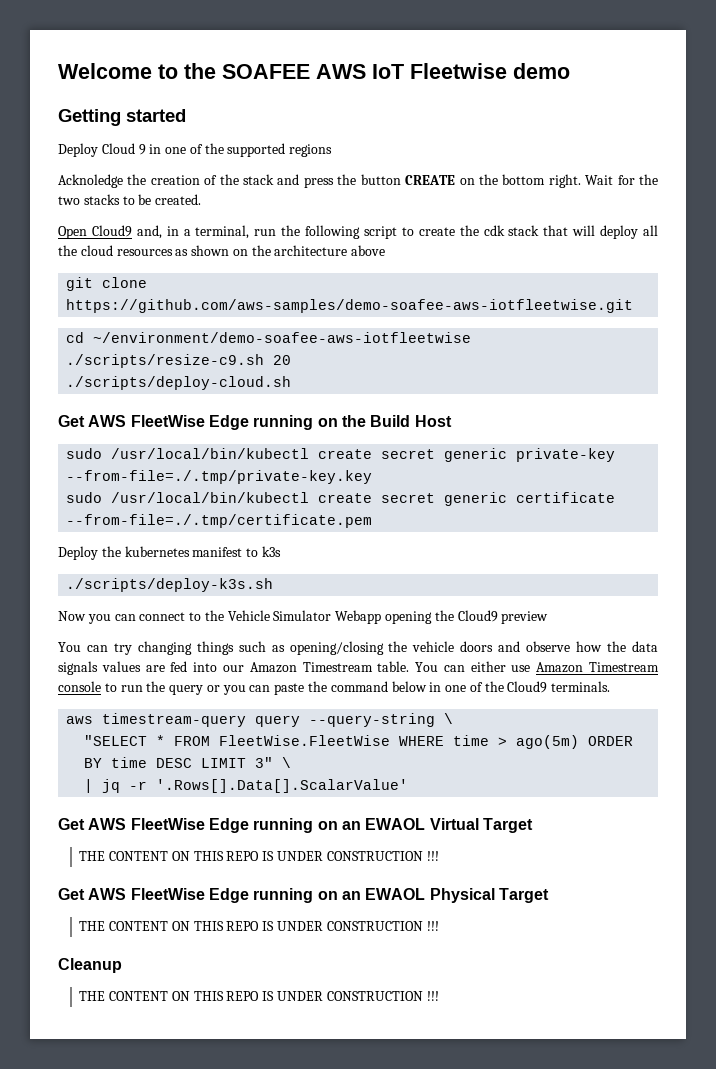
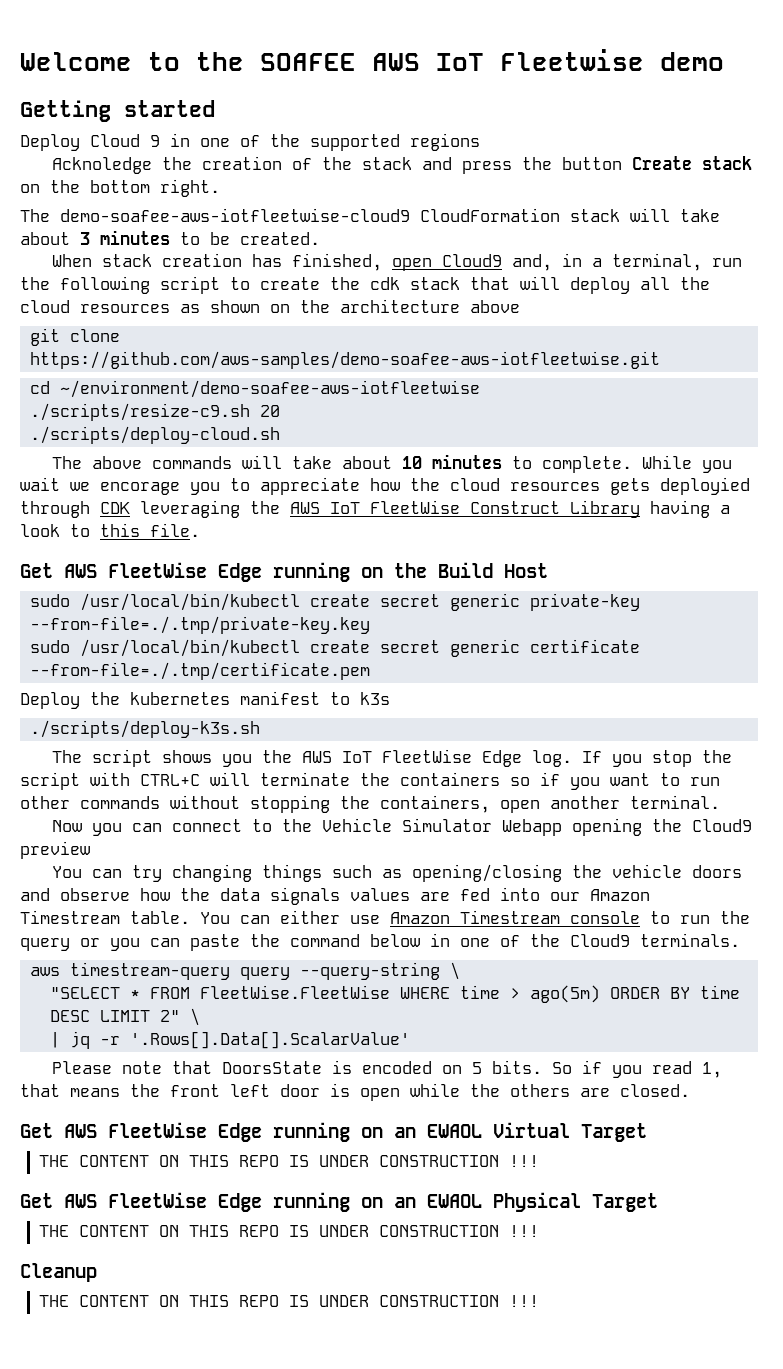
[405,175,456,185] CREATE -> [631,156,752,170] Create stack
[585,174,659,185] [58,194,202,205] [58,226,87,239] Wait for the two stacks to be created. // Open -> [20,208,720,222] [20,230,320,245] [51,253,432,271] // The demo-soafee-aws-iotfleetwise-cloud9 CloudFormation stack will take about 3 minutes to be created. // When stack creation has finished, open
(292, 383) none -> [51,454,732,473] [20,477,750,495] [20,500,730,518] [20,523,200,537] // The above commands will take about 10 minutes to complete. While you wait we encorage you to appreciate how the cloud resources gets deployied through CDK leveraging the AWS IoT FleetWise Construct Library having a look to this file.
(274, 585) none -> [51,749,732,767] [20,772,720,790] [20,795,720,813] // The script shows you the AWS IoT FleetWise Edge log. If you stop the script with CTRL+C will terminate the containers so if you want to run other commands without stopping the containers, open another terminal.
[255,757,274,768] 3" -> [159,1010,180,1022] 2"
(409, 786) none -> [51,1060,722,1078] [20,1083,690,1101] // Please note that DoorsState is encoded on 5 bits. So if you read 1, that means the front left door is open while the others are closed.

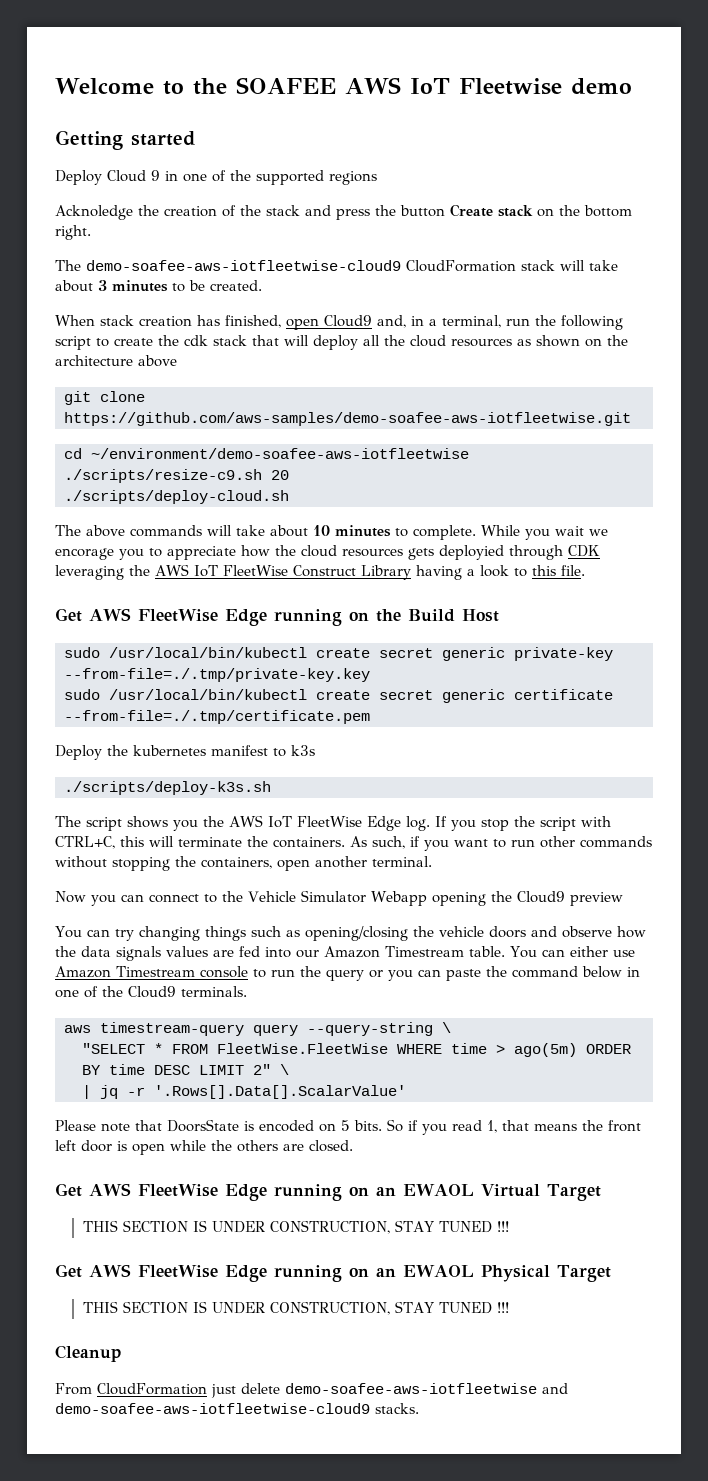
[140,774,200,786] CTRL+C -> [55,836,144,849] CTRL+C, this
[400,772,530,786] containers so -> [273,836,405,849] containers. As such,
[38,1155,499,1167] THE CONTENT ON THIS REPO IS UNDER CONSTRUCTION -> [82,1220,492,1234] THIS SECTION IS UNDER CONSTRUCTION, STAY TUNED
[38,1225,539,1237] [20,1263,97,1282] [38,1295,539,1307] THE CONTENT ON THIS REPO IS UNDER CONSTRUCTION !!! // Cleanup // THE CONTENT ON THIS REPO IS UNDER CONSTRUCTION !!! -> [82,1301,509,1315] [55,1345,121,1362] [55,1383,568,1398] [55,1403,419,1414] THIS SECTION IS UNDER CONSTRUCTION, STAY TUNED !!! // Cleanup // From CloudFormation just delete demo-soafee-aws-iotfleetwise and demo-soafee-aws-iotfleetwise-cloud9 stacks.

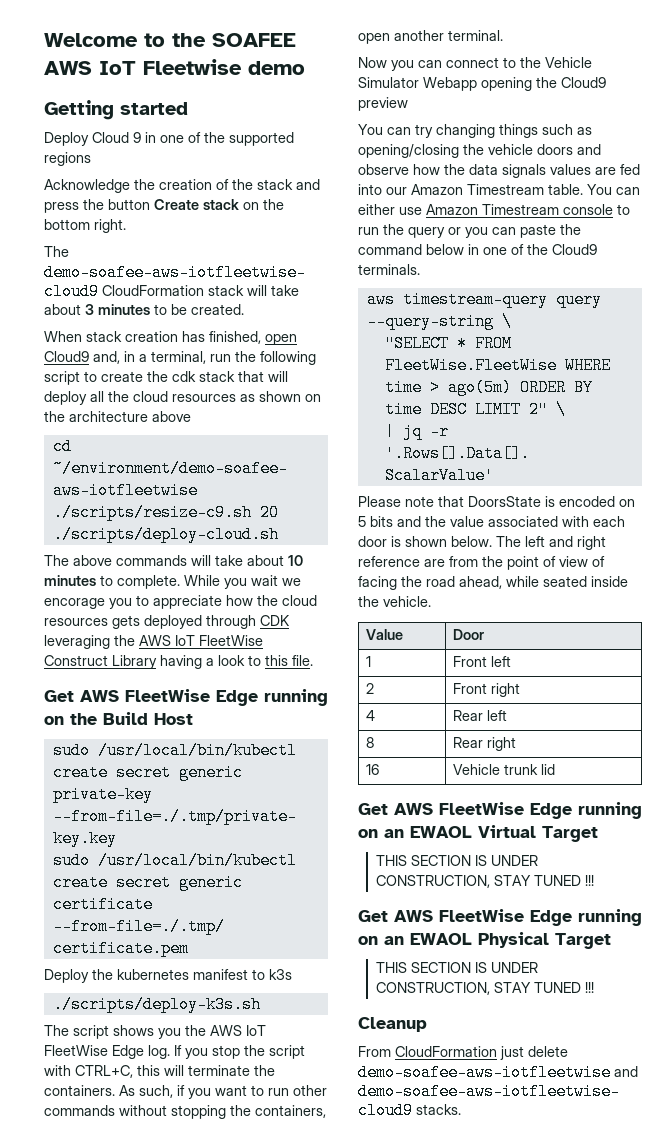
[55,205,133,220] Acknoledge -> [44,179,130,193] Acknowledge
[64,391,145,405] [64,412,631,426] // git clone https://github.com/aws-samples/demo-soafee-aws-iotfleetwise.git -> (191, 416) none
[439,545,504,560] deployied -> [144,615,202,629] deployed
[354,1119,641,1135] [55,1140,353,1155] bits. So if you read 1, that means the front left door is open while the others are closed. -> [370,516,625,527] [358,536,606,550] [358,556,605,570] [358,576,628,590] [358,596,431,607] [365,629,403,640] [452,629,484,640] [365,656,371,667] [452,656,511,667] [365,683,374,694] [452,683,520,697] [365,710,375,721] [452,710,507,721] [365,737,374,748] [452,737,516,751] [365,764,379,775] [452,764,555,775] bits and the value associated with each door is shown below. The left and right reference are from the point of view of facing the road ahead, while seated inside the vehicle. // Value | Door // 1 | Front left // 2 | Front right // 4 | Rear left // 8 | Rear right // 16 | Vehicle trunk lid

